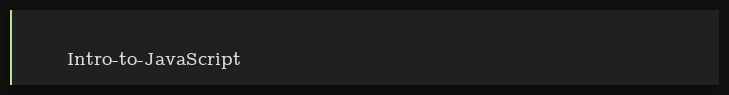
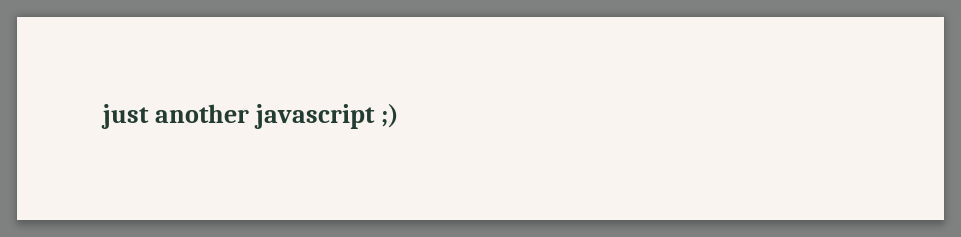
[67,52,241,69] Intro-to-JavaScript -> [101,104,399,129] just another javascript ;)

